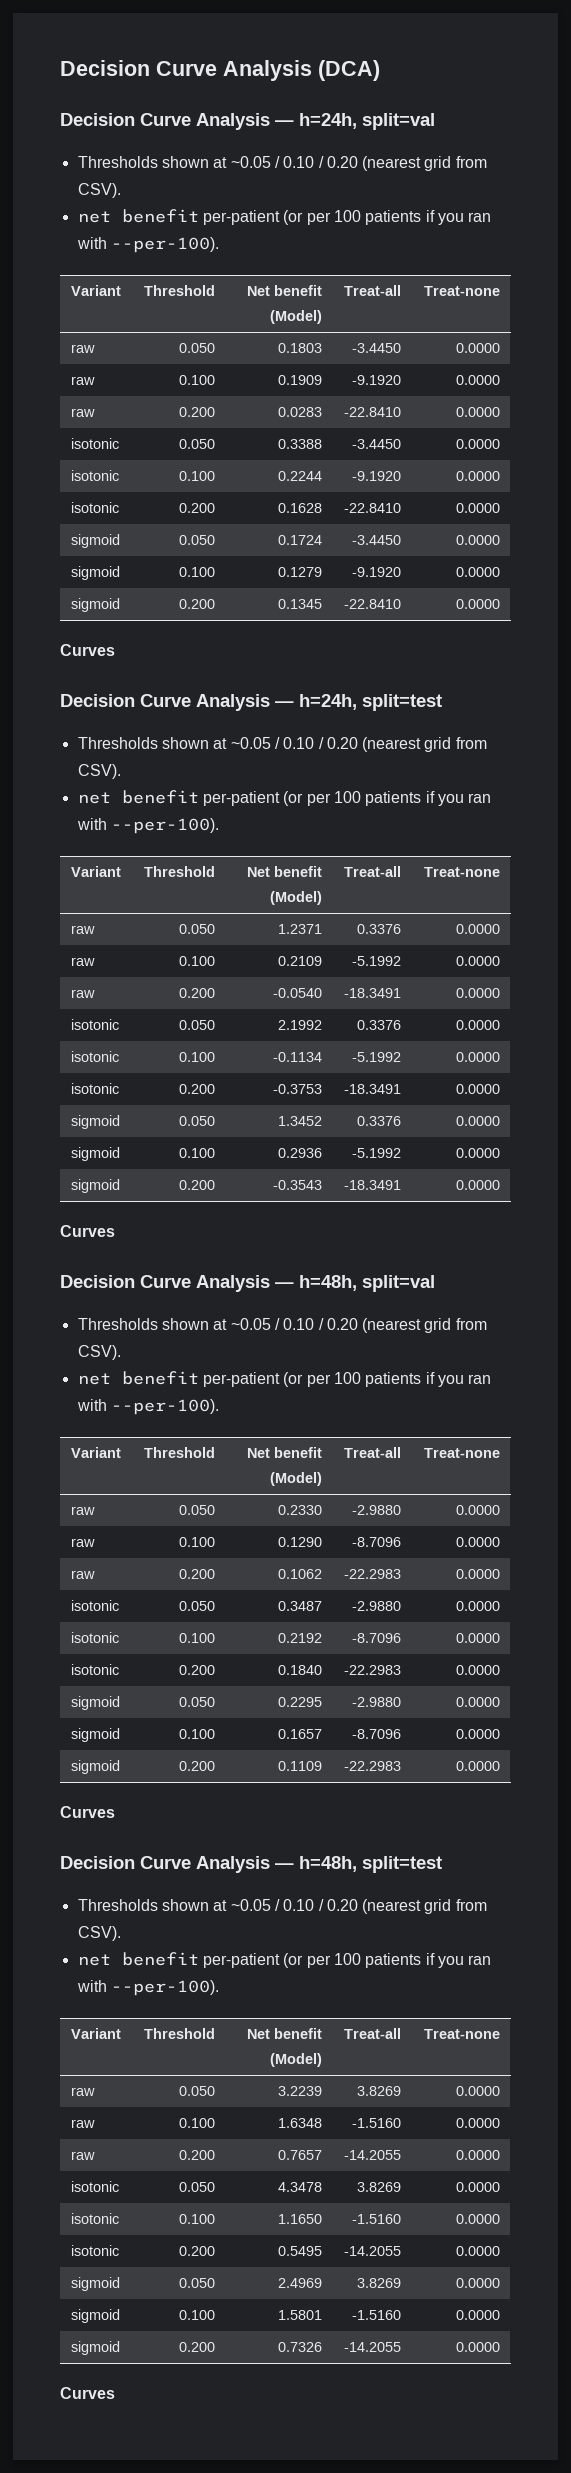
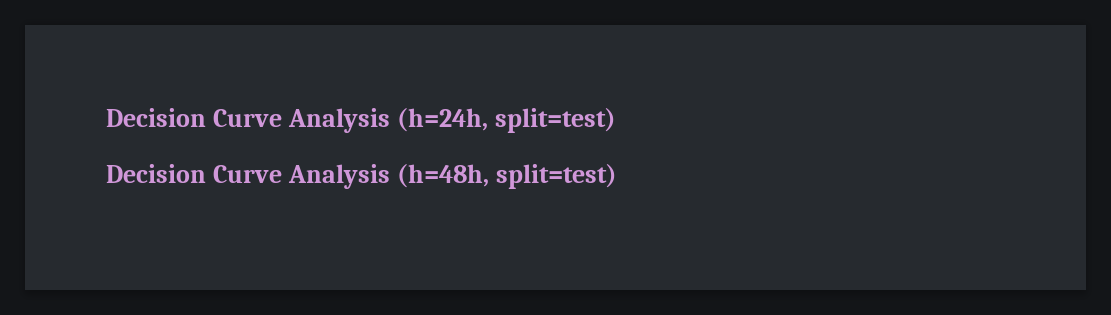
[60,60,380,81] [60,113,435,130] [77,156,487,171] [77,183,121,198] [77,209,492,225] [76,237,219,253] [70,285,121,296] [144,285,216,296] [247,285,323,296] [270,310,323,324] [344,285,402,296] [424,286,501,296] [70,344,95,353] [179,343,216,353] [278,343,323,353] [352,343,402,353] [456,343,501,353] [70,376,95,385] [179,375,216,385] [278,375,323,385] [352,375,402,385] [456,375,501,385] [70,408,95,417] [179,407,216,417] [278,407,323,417] [344,407,402,417] [456,407,501,417] [70,438,119,449] [179,439,216,449] [278,439,323,449] [352,439,402,449] [456,439,501,449] [70,470,119,481] [179,471,216,481] [278,471,323,481] [352,471,402,481] [456,471,501,481] [70,502,119,513] [179,503,216,513] [278,503,323,513] [344,503,402,513] [456,503,501,513] [70,534,120,548] [179,535,216,545] [278,535,323,545] [352,535,402,545] [456,535,501,545] [70,566,120,580] [179,567,216,577] [278,567,323,577] [352,567,402,577] [456,567,501,577] [70,598,120,612] [179,599,216,609] [278,599,323,609] [344,599,402,609] [456,599,501,609] [60,644,115,656] [60,694,442,711] [77,737,487,752] [77,764,121,779] [77,790,492,806] [76,818,219,834] [70,866,121,877] [144,866,216,877] [247,866,323,877] [270,891,323,905] [344,866,402,877] [424,867,501,877] [70,925,95,934] [179,924,216,934] [278,924,323,934] [357,924,402,934] [456,924,501,934] [70,957,95,966] [179,956,216,966] [278,956,323,966] [352,956,402,966] [456,956,501,966] [70,989,95,998] [179,988,216,998] [273,988,323,998] [344,988,402,998] [456,988,501,998] [70,1019,119,1030] [179,1020,216,1030] [278,1020,323,1030] [357,1020,402,1030] [456,1020,501,1030] [70,1051,119,1062] [179,1052,216,1062] [273,1052,323,1062] [352,1052,402,1062] [456,1052,501,1062] [70,1083,119,1094] [179,1084,216,1094] [273,1084,323,1094] [344,1084,402,1094] [456,1084,501,1094] [70,1115,120,1129] [179,1116,216,1126] [278,1116,323,1126] [357,1116,402,1126] [456,1116,501,1126] [70,1147,120,1161] [179,1148,216,1158] [278,1148,323,1158] [352,1148,402,1158] [456,1148,501,1158] [70,1179,120,1193] [179,1180,216,1190] [273,1180,323,1190] [344,1180,402,1190] [456,1180,501,1190] [60,1225,115,1237] [60,1275,435,1292] [77,1318,487,1333] [77,1345,121,1360] [77,1371,492,1387] [76,1399,219,1415] [70,1447,121,1458] [144,1447,216,1458] [247,1447,323,1458] [270,1472,323,1486] [344,1447,402,1458] [424,1448,501,1458] [70,1506,95,1515] [179,1505,216,1515] [278,1505,323,1515] [352,1505,402,1515] [456,1505,501,1515] [70,1538,95,1547] [179,1537,216,1547] [278,1537,323,1547] [352,1537,402,1547] [456,1537,501,1547] [70,1570,95,1579] [179,1569,216,1579] [278,1569,323,1579] [344,1569,402,1579] [456,1569,501,1579] [70,1600,119,1611] [179,1601,216,1611] [278,1601,323,1611] [352,1601,402,1611] [456,1601,501,1611] [70,1632,119,1643] [179,1633,216,1643] [278,1633,323,1643] [352,1633,402,1643] [456,1633,501,1643] [70,1664,119,1675] [179,1665,216,1675] [278,1665,323,1675] [344,1665,402,1675] [456,1665,501,1675] [70,1696,120,1710] [179,1697,216,1707] [278,1697,323,1707] [352,1697,402,1707] [456,1697,501,1707] [70,1728,120,1742] [179,1729,216,1739] [278,1729,323,1739] [352,1729,402,1739] [456,1729,501,1739] [70,1760,120,1774] [179,1761,216,1771] [278,1761,323,1771] [344,1761,402,1771] [456,1761,501,1771] [60,1806,115,1818] [60,1856,442,1873] [77,1899,487,1914] [77,1926,121,1941] [77,1952,492,1968] [76,1980,219,1996] [70,2028,121,2039] [144,2028,216,2039] [247,2028,323,2039] [270,2053,323,2067] [344,2028,402,2039] [424,2029,501,2039] [70,2087,95,2096] [179,2086,216,2096] [278,2086,323,2096] [357,2086,402,2096] [456,2086,501,2096] [70,2119,95,2128] [179,2118,216,2128] [278,2118,323,2128] [352,2118,402,2128] [456,2118,501,2128] [70,2151,95,2160] [179,2150,216,2160] [278,2150,323,2160] [344,2150,402,2160] [456,2150,501,2160] [70,2181,119,2192] [179,2182,216,2192] [278,2182,323,2192] [357,2182,402,2192] [456,2182,501,2192] [70,2213,119,2224] [179,2214,216,2224] [278,2214,323,2224] [352,2214,402,2224] [456,2214,501,2224] [70,2245,119,2256] [179,2246,216,2256] [278,2246,323,2256] [344,2246,402,2256] [456,2246,501,2256] [70,2277,120,2291] [179,2278,216,2288] [278,2278,323,2288] [357,2278,402,2288] [456,2278,501,2288] [70,2309,120,2323] [179,2310,216,2320] [278,2310,323,2320] [352,2310,402,2320] [456,2310,501,2320] [70,2341,120,2355] [179,2342,216,2352] [278,2342,323,2352] [344,2342,402,2352] [456,2342,501,2352] [60,2387,115,2399] Decision Curve Analysis (DCA) // Decision Curve Analysis — h=24h, split=val // Thresholds shown at ~0.05 / 0.10 / 0.20 (nearest grid from CSV). // net benefit per-patient (or per 100 patients if you ran with --per-100). // Variant | Threshold | Net benefit (Model) | Treat-all | Treat-none // raw | 0.050 | 0.1803 | -3.4450 | 0.0000 // raw | 0.100 | 0.1909 | -9.1920 | 0.0000 // raw | 0.200 | 0.0283 | -22.8410 | 0.0000 // isotonic | 0.050 | 0.3388 | -3.4450 | 0.0000 // isotonic | 0.100 | 0.2244 | -9.1920 | 0.0000 // isotonic | 0.200 | 0.1628 | -22.8410 | 0.0000 // sigmoid | 0.050 | 0.1724 | -3.4450 | 0.0000 // sigmoid | 0.100 | 0.1279 | -9.1920 | 0.0000 // sigmoid | 0.200 | 0.1345 | -22.8410 | 0.0000 // Curves // Decision Curve Analysis — h=24h, split=test // Thresholds shown at ~0.05 / 0.10 / 0.20 (nearest grid from CSV). // net benefit per-patient (or per 100 patients if you ran with --per-100). // Variant | Threshold | Net benefit (Model) | Treat-all | Treat-none // raw | 0.050 | 1.2371 | 0.3376 | 0.0000 // raw | 0.100 | 0.2109 | -5.1992 | 0.0000 // raw | 0.200 | -0.0540 | -18.3491 | 0.0000 // isotonic | 0.050 | 2.1992 | 0.3376 | 0.0000 // isotonic | 0.100 | -0.1134 | -5.1992 | 0.0000 // isotonic | 0.200 | -0.3753 | -18.3491 | 0.0000 // sigmoid | 0.050 | 1.3452 | 0.3376 | 0.0000 // sigmoid | 0.100 | 0.2936 | -5.1992 | 0.0000 // sigmoid | 0.200 | -0.3543 | -18.3491 | 0.0000 // Curves // Decision Curve Analysis — h=48h, split=val // Thresholds shown at ~0.05 / 0.10 / 0.20 (nearest grid from CSV). // net benefit per-patient (or per 100 patients if you ran with --per-100). // Variant | Threshold | Net benefit (Model) | Treat-all | Treat-none // raw | 0.050 | 0.2330 | -2.9880 | 0.0000 // raw | 0.100 | 0.1290 | -8.7096 | 0.0000 // raw | 0.200 | 0.1062 | -22.2983 | 0.0000 // isotonic | 0.050 | 0.3487 | -2.9880 | 0.0000 // isotonic | 0.100 | 0.2192 | -8.7096 | 0.0000 // isotonic | 0.200 | 0.1840 | -22.2983 | 0.0000 // sigmoid | 0.050 | 0.2295 | -2.9880 | 0.0000 // sigmoid | 0.100 | 0.1657 | -8.7096 | 0.0000 // sigmoid | 0.200 | 0.1109 | -22.2983 | 0.0000 // Curves // Decision Curve Analysis — h=48h, split=test // Thresholds shown at ~0.05 / 0.10 / 0.20 (nearest grid from CSV). // net benefit per-patient (or per 100 patients if you ran with --per-100). // Variant | Threshold | Net benefit (Model) | Treat-all | Treat-none // raw | 0.050 | 3.2239 | 3.8269 | 0.0000 // raw | 0.100 | 1.6348 | -1.5160 | 0.0000 // raw | 0.200 | 0.7657 | -14.2055 | 0.0000 // isotonic | 0.050 | 4.3478 | 3.8269 | 0.0000 // isotonic | 0.100 | 1.1650 | -1.5160 | 0.0000 // isotonic | 0.200 | 0.5495 | -14.2055 | 0.0000 // sigmoid | 0.050 | 2.4969 | 3.8269 | 0.0000 // sigmoid | 0.100 | 1.5801 | -1.5160 | 0.0000 // sigmoid | 0.200 | 0.7326 | -14.2055 | 0.0000 // Curves -> [106,108,616,133] [106,164,617,189] Decision Curve Analysis (h=24h, split=test) // Decision Curve Analysis (h=48h, split=test)

